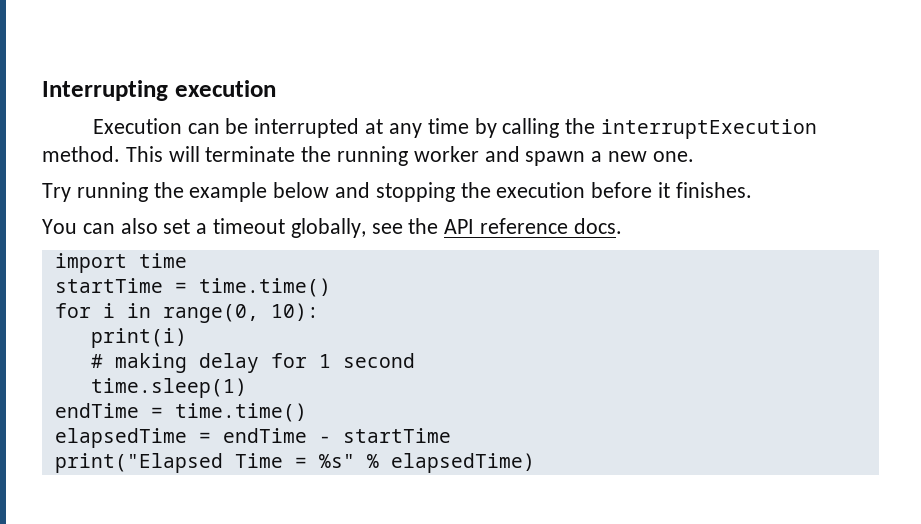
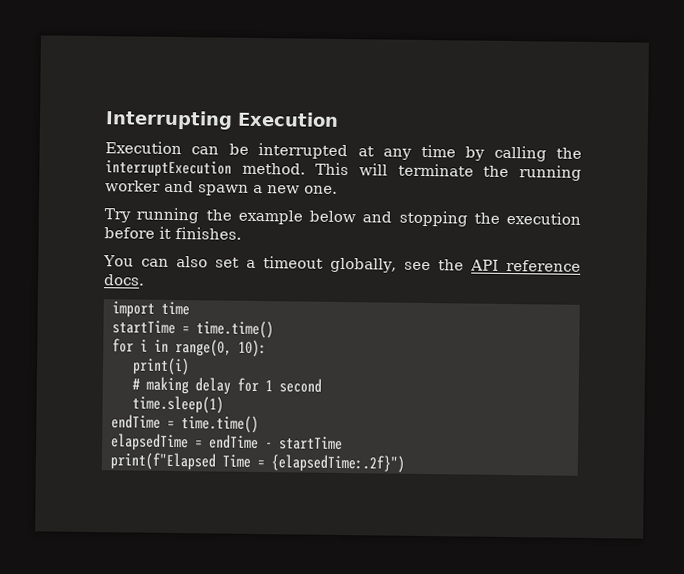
[174,80,276,97] execution -> [237,111,339,127] Execution
[54,453,223,473] print("Elapsed -> [110,452,216,471] print(f"Elapsed
[318,453,535,473] %s" % elapsedTime) -> [271,454,405,473] {elapsedTime:.2f}")

